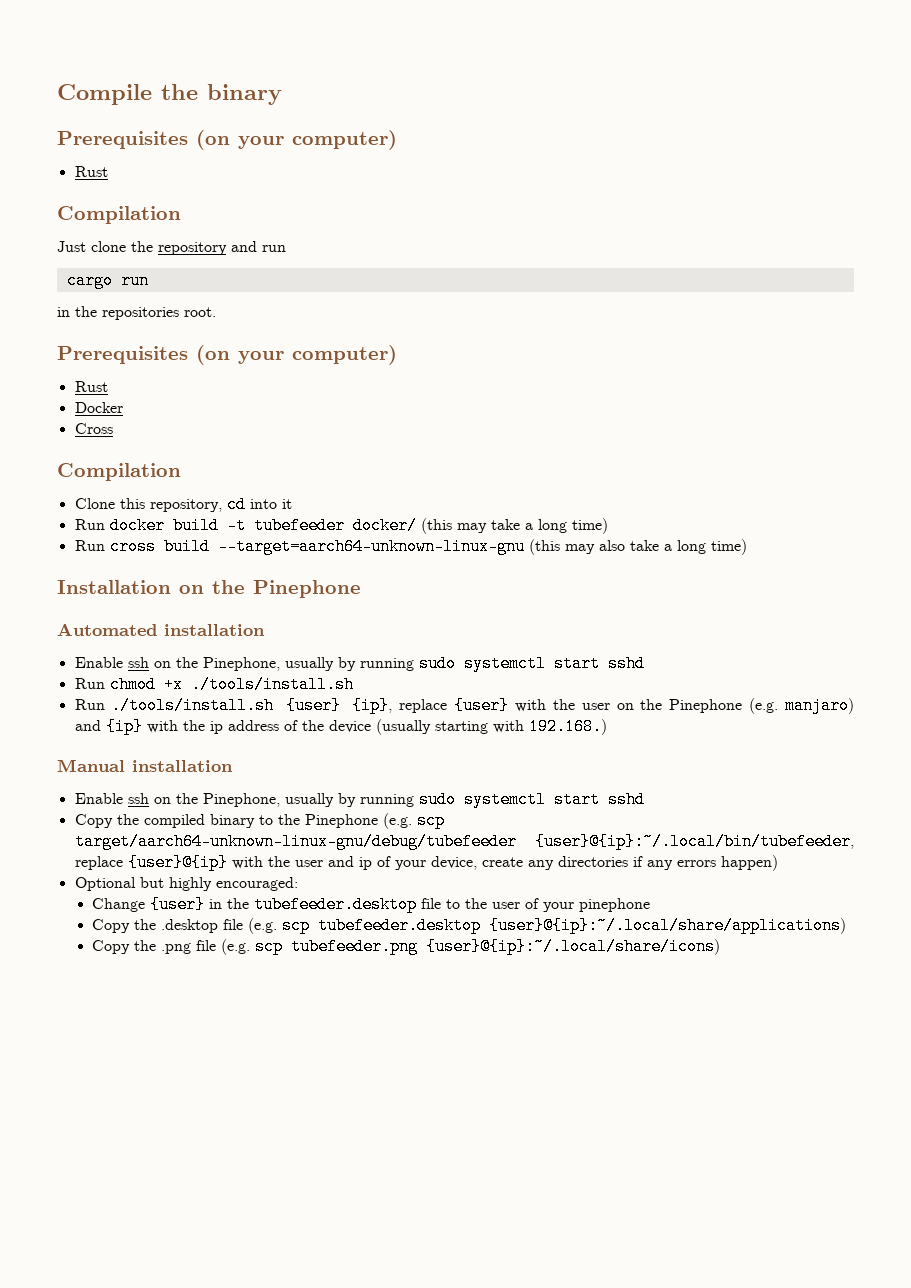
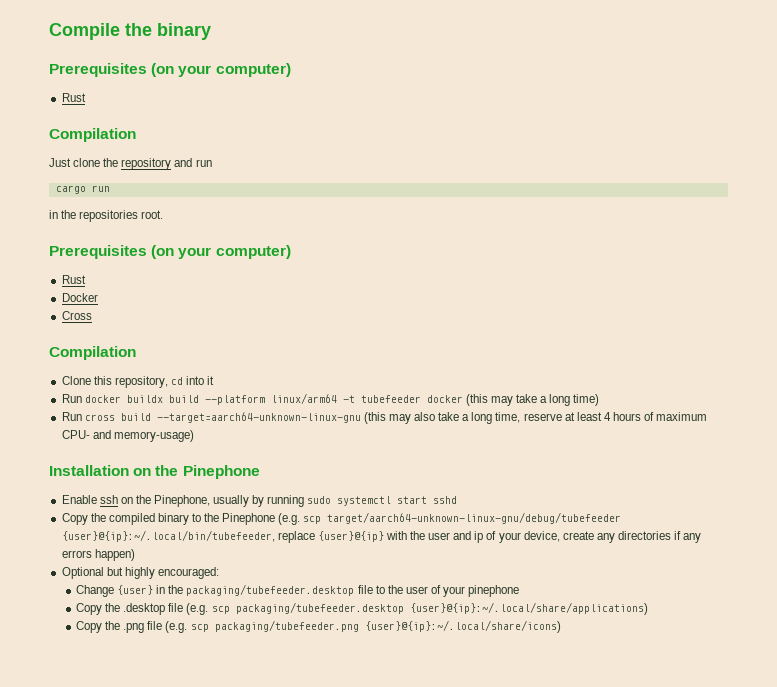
[172,517,219,534] build -> [126,393,337,405] buildx build --platform linux/arm64
[352,517,417,534] docker/ -> [426,395,463,403] docker
[710,539,747,555] [57,580,361,598] [57,623,265,636] [74,655,645,672] [74,676,354,693] [74,697,854,714] [74,718,607,735] [57,759,233,772] time) // Installation on the Pinephone // Automated installation // Enable ssh on the Pinephone, usually by running sudo systemctl start sshd // Run chmod +x ./tools/install.sh // Run ./tools/install.sh {user} {ip}, replace {user} with the user on the Pinephone (e.g. manjaro) and {ip} with the ip address of the device (usually starting with 192.168.) // Manual installation -> [495,412,708,423] [61,430,194,442] [49,465,260,479] time, reserve at least 4 hours of maximum CPU- and memory-usage) // Installation on the Pinephone
[254,896,418,913] tubefeeder.desktop -> [186,584,355,596] packaging/tubefeeder.desktop
[318,917,482,934] tubefeeder.desktop -> [235,602,404,614] packaging/tubefeeder.desktop
[291,938,419,955] tubefeeder.png -> [214,620,359,632] packaging/tubefeeder.png

